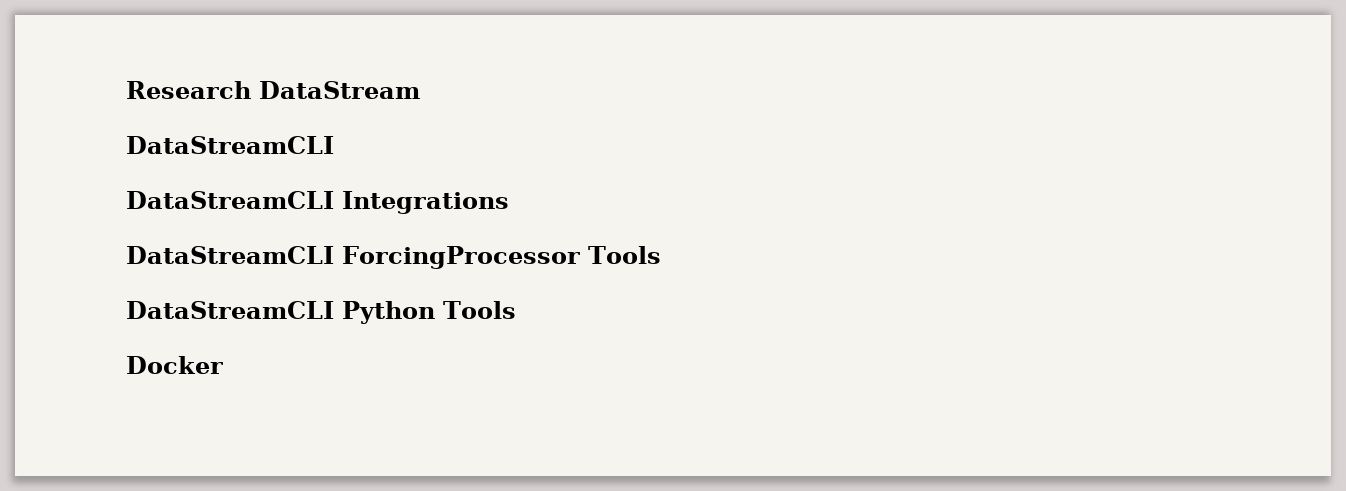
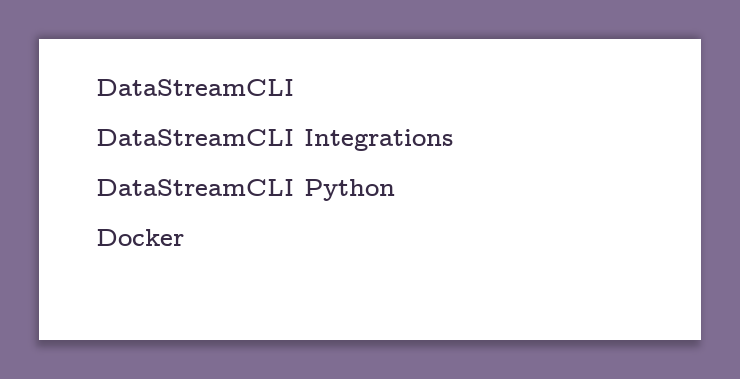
[126,81,420,99] Research DataStream // -> (96, 87) none
[126,246,661,269] // DataStreamCLI ForcingProcessor Tools -> (453, 140) none
[443,301,516,319] Tools -> (395, 190) none

